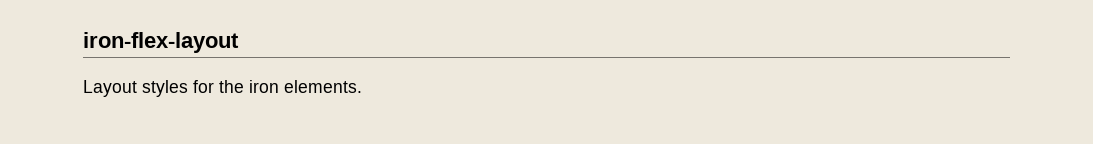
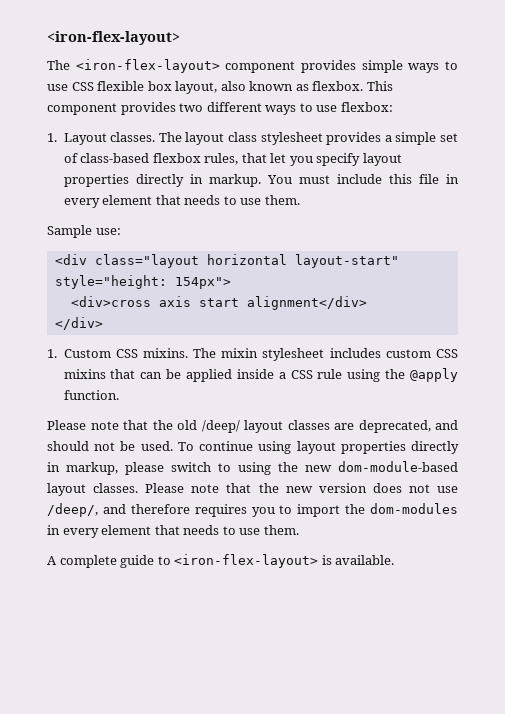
[83,32,239,53] [83,80,362,97] iron-flex-layout // Layout styles for the iron elements. -> [47,31,180,45] [47,59,459,73] [47,81,393,94] [47,102,393,115] [47,132,458,145] [63,153,402,166] [63,174,460,187] [63,195,300,208] [47,225,121,238] [54,254,399,268] [54,275,231,289] [70,296,367,310] [54,317,103,330] [47,348,458,361] [63,368,458,382] [63,390,119,400] [47,420,458,433] [47,441,460,454] [47,461,458,475] [47,483,459,496] [47,503,458,517] [47,525,299,538] [47,554,395,568] <iron-flex-layout> // The <iron-flex-layout> component provides simple ways to use CSS flexible box layout, also known as flexbox. This component provides two different ways to use flexbox: // 1. Layout classes. The layout class stylesheet provides a simple set of class-based flexbox rules, that let you specify layout properties directly in markup. You must include this file in every element that needs to use them. // Sample use: // <div class="layout horizontal layout-start" style="height: 154px"> // <div>cross axis start alignment</div> // </div> // 1. Custom CSS mixins. The mixin stylesheet includes custom CSS mixins that can be applied inside a CSS rule using the @apply function. // Please note that the old /deep/ layout classes are deprecated, and should not be used. To continue using layout properties directly in markup, please switch to using the new dom-module-based layout classes. Please note that the new version does not use /deep/, and therefore requires you to import the dom-modules in every element that needs to use them. // A complete guide to <iron-flex-layout> is available.

